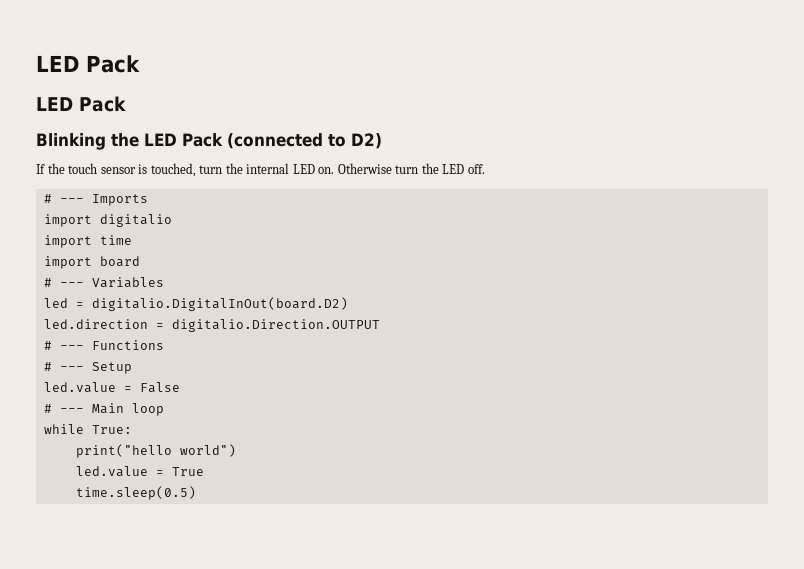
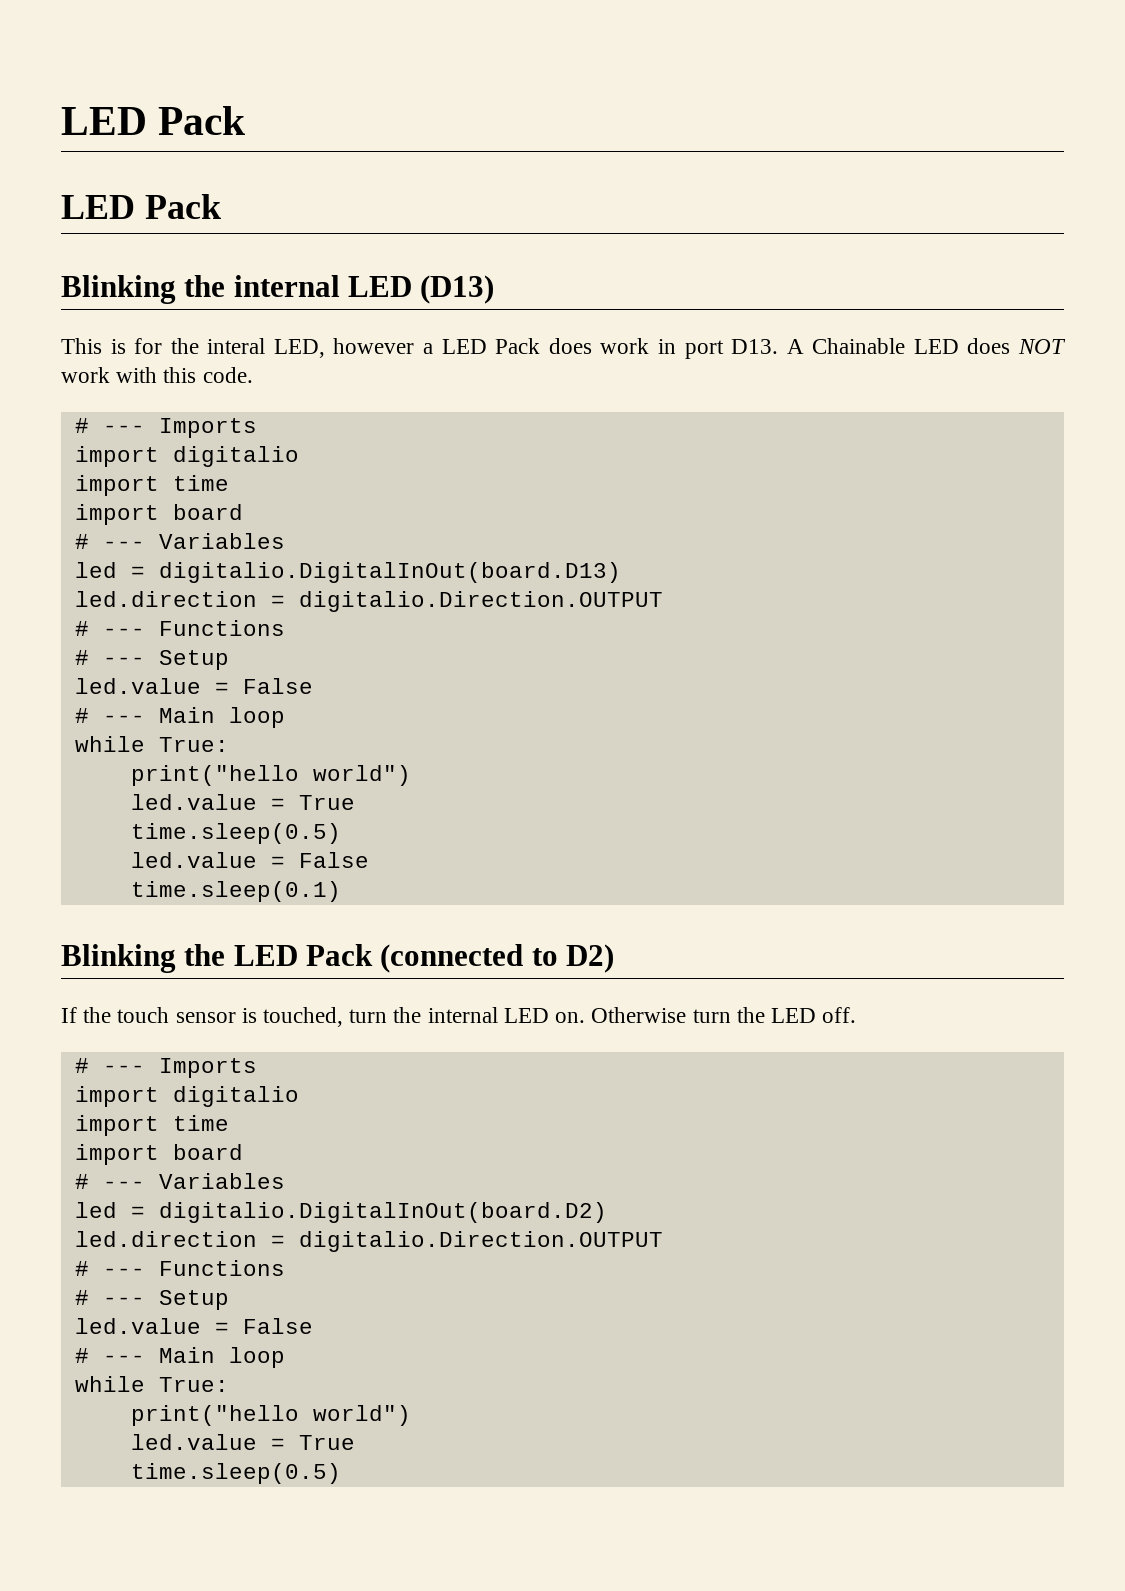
(126, 104) none -> [61,275,495,304] [61,338,1066,359] [61,367,253,383] [74,418,257,438] [74,446,299,467] [74,475,229,496] [74,504,243,525] [74,533,285,549] [74,562,621,583] [74,591,663,612] [74,620,285,636] [74,650,229,670] [74,678,313,694] [74,707,285,728] [74,736,229,752] [130,765,411,786] [130,794,355,810] [130,823,341,844] [130,852,369,868] [130,881,341,902] // Blinking the internal LED (D13) // This is for the interal LED, however a LED Pack does work in port D13. A Chainable LED does NOT work with this code. // # --- Imports // import digitalio // import time // import board // # --- Variables // led = digitalio.DigitalInOut(board.D13) // led.direction = digitalio.Direction.OUTPUT // # --- Functions // # --- Setup // led.value = False // # --- Main loop // while True: // print("hello world") // led.value = True // time.sleep(0.5) // led.value = False // time.sleep(0.1)

